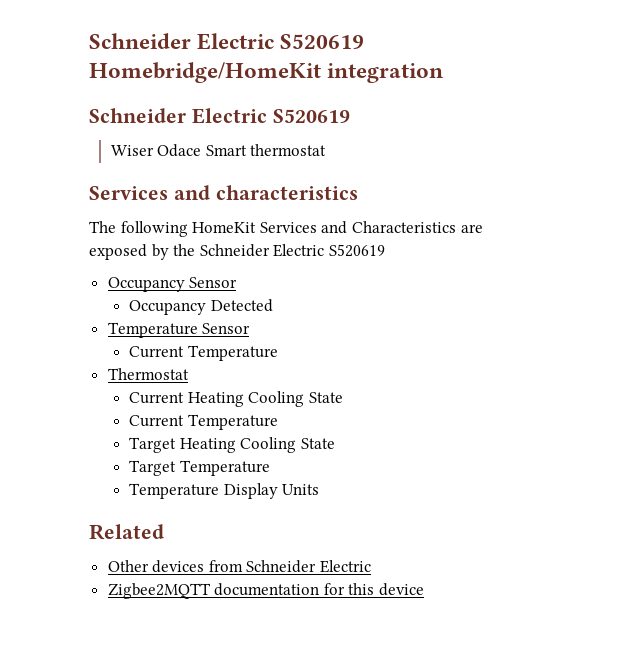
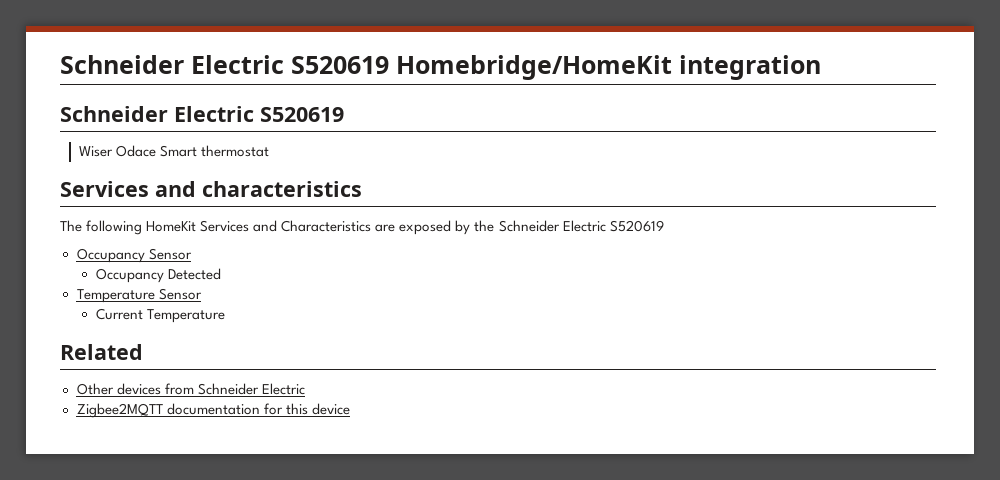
[107,368,189,380] [129,391,344,407] [129,414,278,430] [129,437,336,453] [129,460,270,476] [129,483,320,499] // Thermostat // Current Heating Cooling State // Current Temperature // Target Heating Cooling State // Target Temperature // Temperature Display Units -> (225, 316) none

